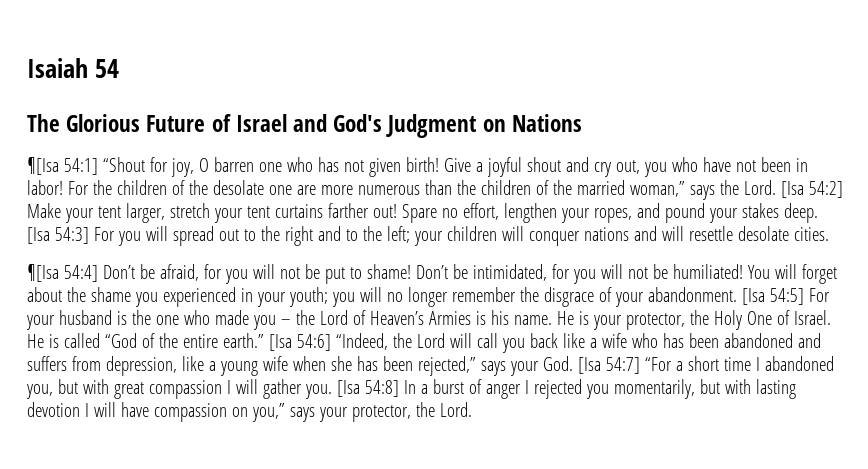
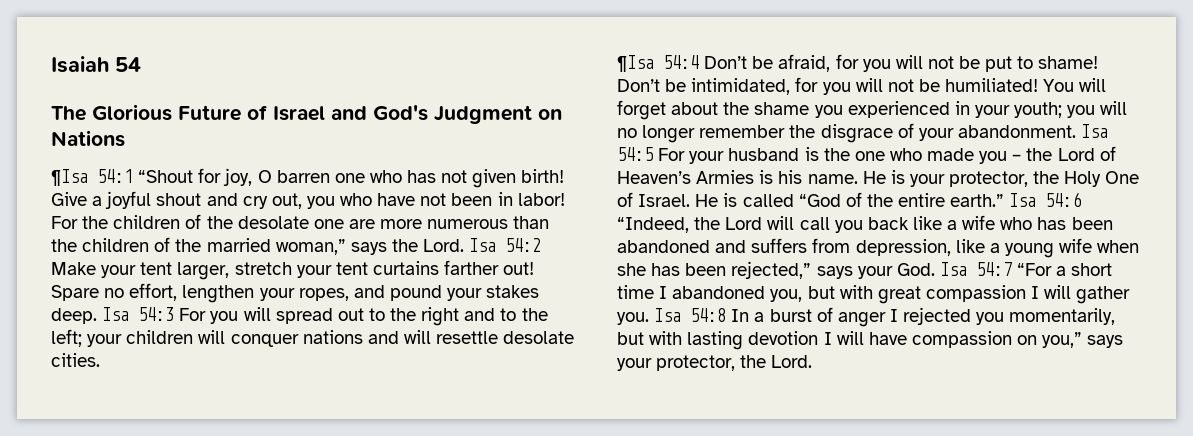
[27,157,98,175] ¶[Isa 54:1] -> [51,169,133,186] ¶Isa 54:1
[780,181,843,198] [Isa 54:2] -> [469,238,542,252] Isa 54:2
[27,227,89,244] [Isa 54:3] -> [102,307,175,321] Isa 54:3
[27,264,98,282] ¶[Isa 54:4] -> [617,55,699,72] ¶Isa 54:4
[741,288,804,305] [Isa 54:5] -> [1081,124,1109,138] [617,147,653,161] Isa 54:5
[268,334,331,351] [Isa 54:6] -> [1009,192,1082,207] Isa 54:6
[577,357,640,374] [Isa 54:7] -> [939,262,1012,276] Isa 54:7
[336,380,399,397] [Isa 54:8] -> [654,308,727,322] Isa 54:8

